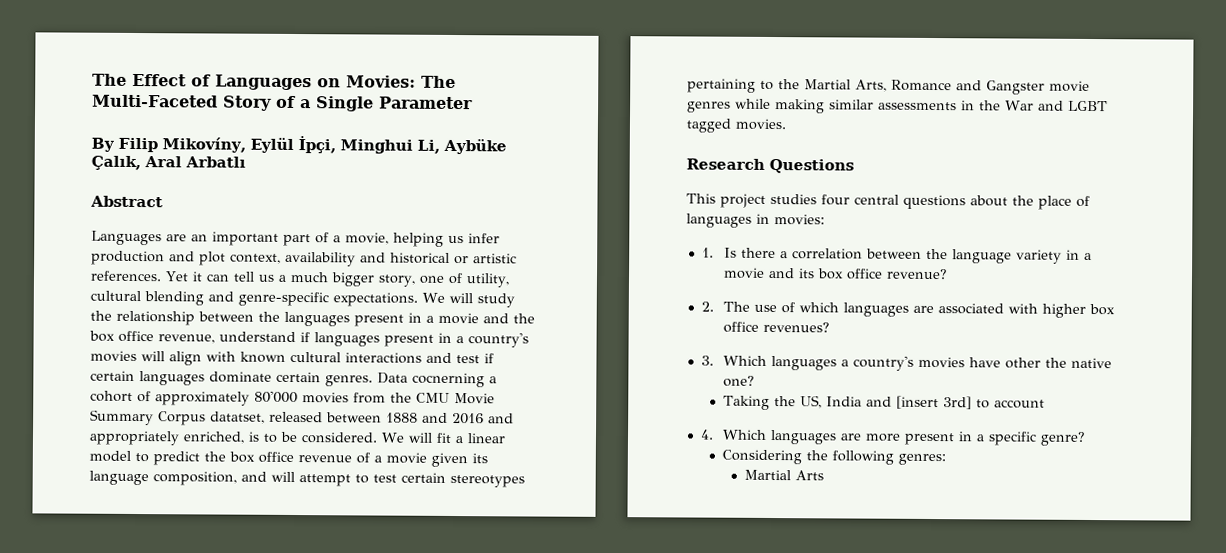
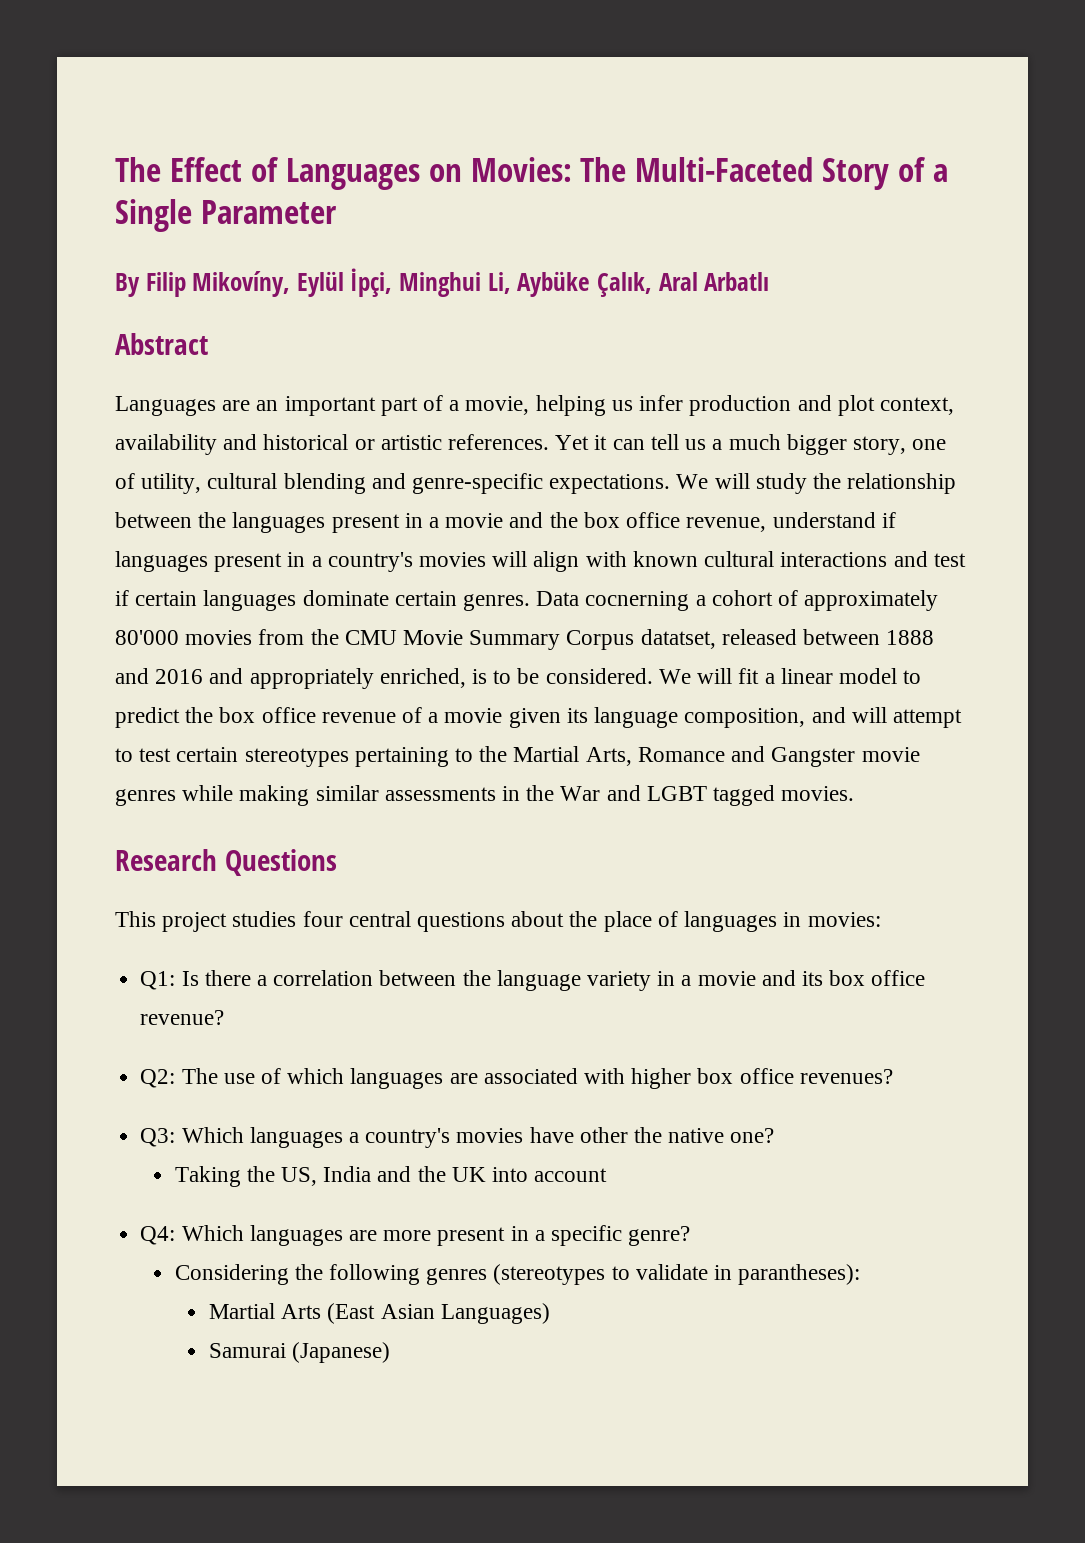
[701,247,714,258] 1. -> [140,971,176,990] Q1:
[700,301,714,312] 2. -> [140,1069,176,1088] Q2:
[700,355,714,366] 3. -> [140,1128,176,1147] Q3:
[895,395,990,410] [insert 3rd] to -> [417,1166,529,1182] the UK into
[699,429,714,440] 4. -> [140,1226,176,1245] Q4:
[898,453,947,466] [744,469,825,481] genres: // Martial Arts -> [426,1264,861,1285] [208,1303,550,1324] [208,1342,391,1363] genres (stereotypes to validate in parantheses): // Martial Arts (East Asian Languages) // Samurai (Japanese)

